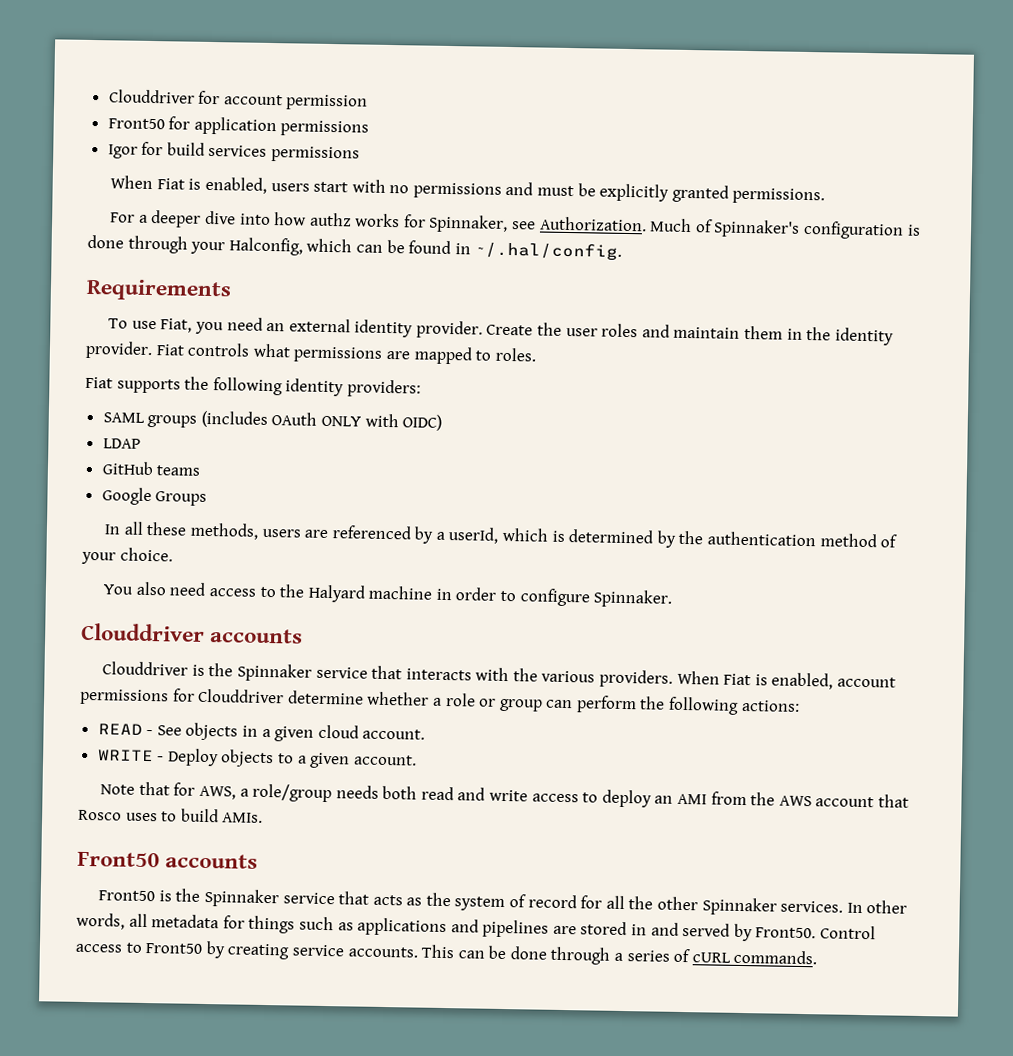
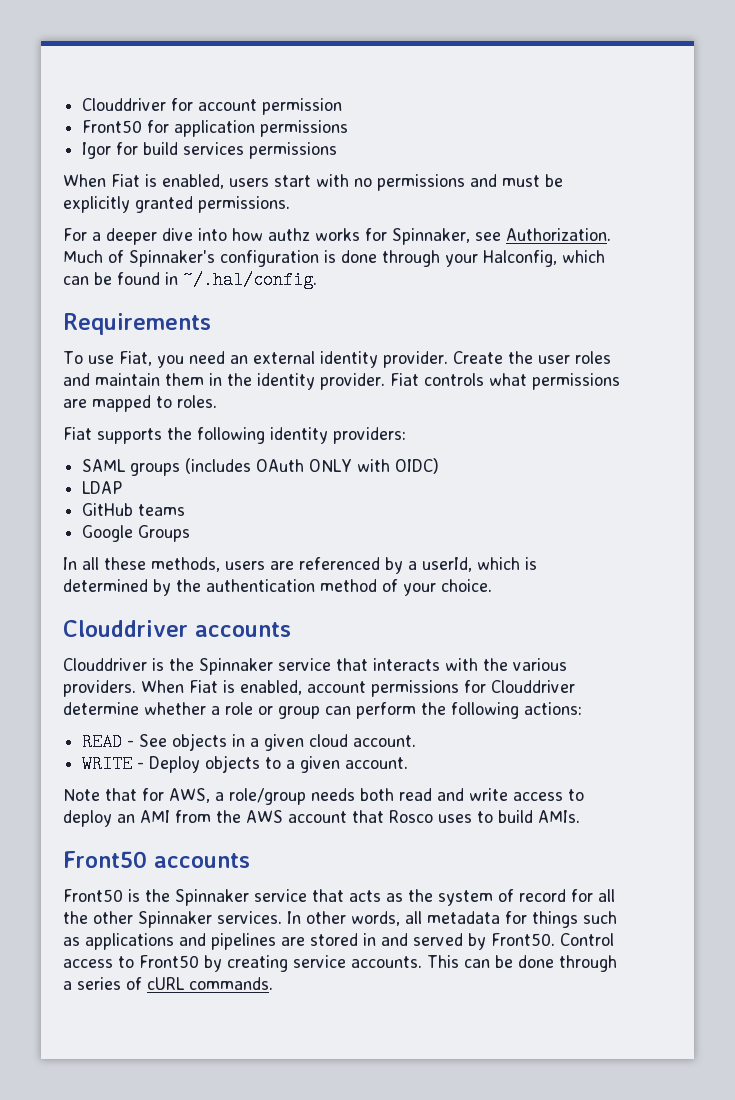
[103,581,673,608] // You also need access to the Halyard machine in order to configure Spinnaker. -> (492, 585) none

